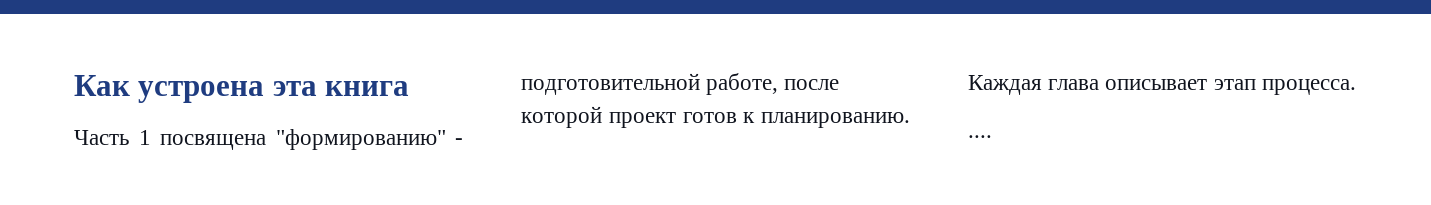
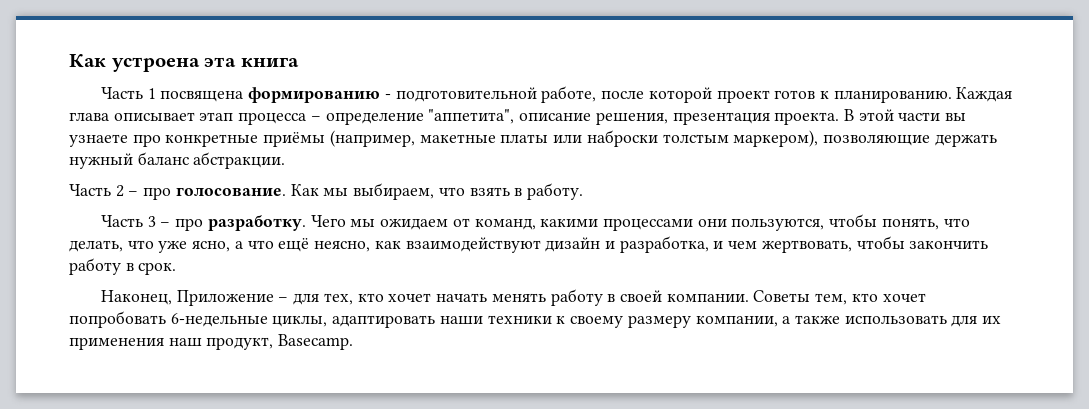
[275,129,446,150] "формированию" -> [248,87,381,103] формированию
[1261,79,1356,95] [968,135,992,138] процесса. // .... -> [238,109,967,125] [69,130,997,147] [69,152,286,169] [69,183,583,200] [101,214,970,231] [69,236,989,253] [69,258,177,275] [101,289,926,306] [69,311,1002,328] [69,334,354,350] процесса – определение "аппетита", описание решения, презентация проекта. В этой части вы узнаете про конкретные приёмы (например, макетные платы или наброски толстым маркером), позволяющие держать нужный баланс абстракции. // Часть 2 – про голосование. Как мы выбираем, что взять в работу. // Часть 3 – про разработку. Чего мы ожидаем от команд, какими процессами они пользуются, чтобы понять, что делать, что уже ясно, а что ещё неясно, как взаимодействуют дизайн и разработка, и чем жертвовать, чтобы закончить работу в срок. // Наконец, Приложение – для тех, кто хочет начать менять работу в своей компании. Советы тем, кто хочет попробовать 6-недельные циклы, адаптировать наши техники к своему размеру компании, а также использовать для их применения наш продукт, Basecamp.

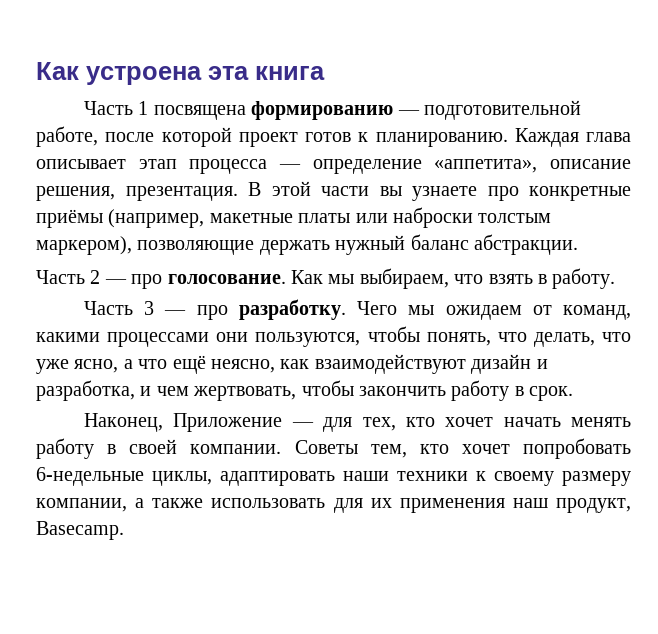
[384,94,391,99] - -> [397,110,420,115] —
[310,109,840,125] – определение "аппетита", описание решения, презентация проекта. -> [279,159,632,174] [36,186,238,201] — определение «аппетита», описание решения, презентация.
[128,191,139,196] – -> [104,279,127,284] —
[160,222,171,227] – -> [164,310,187,315] —
[278,297,289,302] – -> [291,422,314,427] —

